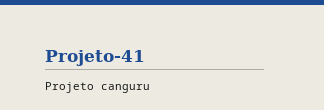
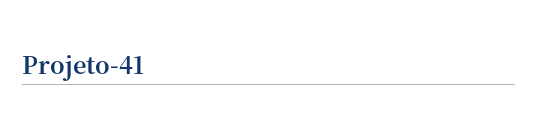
[45,82,150,93] // Projeto canguru -> (144, 68) none

